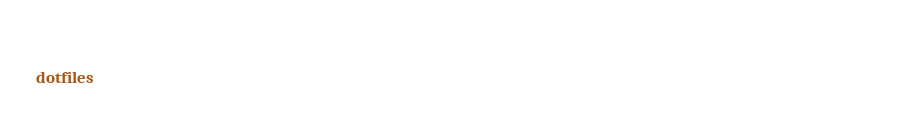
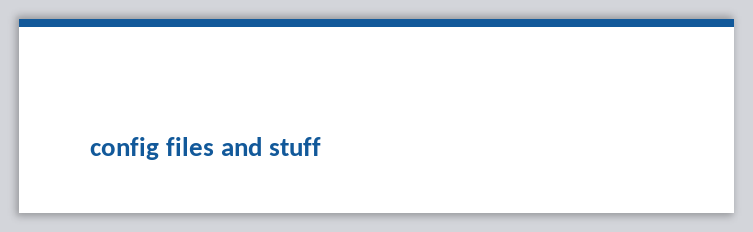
[36,71,94,83] dotfiles -> [90,137,322,160] config files and stuff

